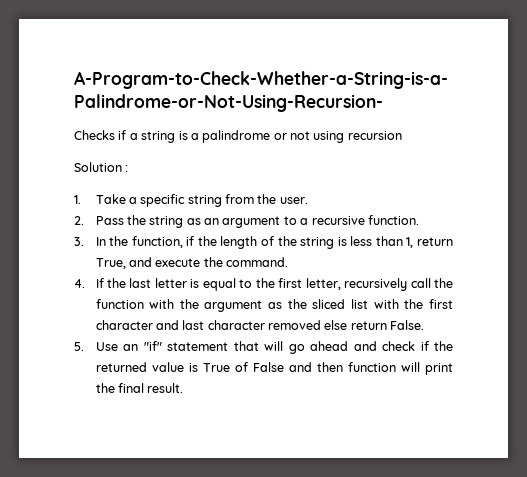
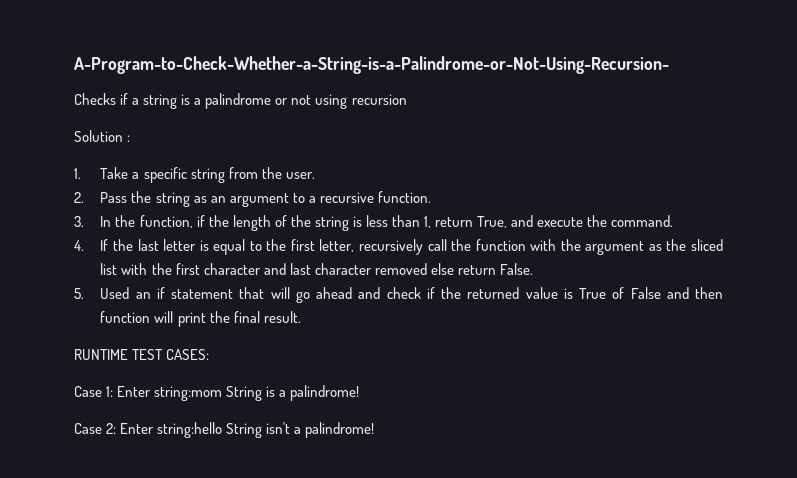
[95,341,162,351] Use an "if" -> [100,287,165,299] Used an if
(184, 388) none -> [74,349,210,360] [74,385,360,401] [74,422,375,438] // RUNTIME TEST CASES: // Case 1: Enter string:mom String is a palindrome! // Case 2: Enter string:hello String isn't a palindrome!

